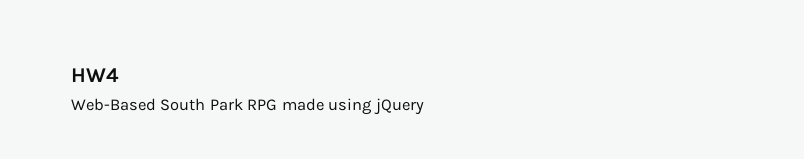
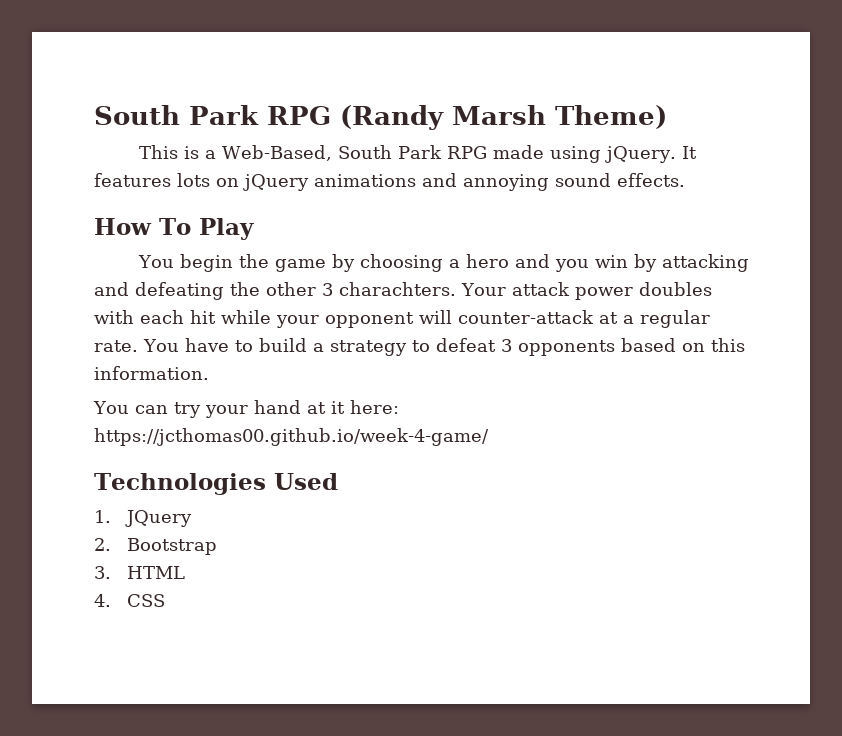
[71,68,119,82] [71,98,156,111] HW4 // Web-Based -> [94,105,667,130] [139,145,333,161] South Park RPG (Randy Marsh Theme) // This is a Web-Based,
[373,98,424,115] jQuery -> [605,146,698,163] [94,173,685,191] [94,218,254,240] [138,254,750,272] [94,282,712,300] [94,310,710,328] [94,338,745,356] [94,366,209,380] [93,400,399,418] [94,428,489,446] [94,473,338,495] [94,510,192,527] [94,538,217,555] [94,566,185,579] [94,594,165,607] jQuery. It features lots on jQuery animations and annoying sound effects. // How To Play // You begin the game by choosing a hero and you win by attacking and defeating the other 3 charachters. Your attack power doubles with each hit while your opponent will counter-attack at a regular rate. You have to build a strategy to defeat 3 opponents based on this information. // You can try your hand at it here: https://jcthomas00.github.io/week-4-game/ // Technologies Used // 1. JQuery // 2. Bootstrap // 3. HTML // 4. CSS

